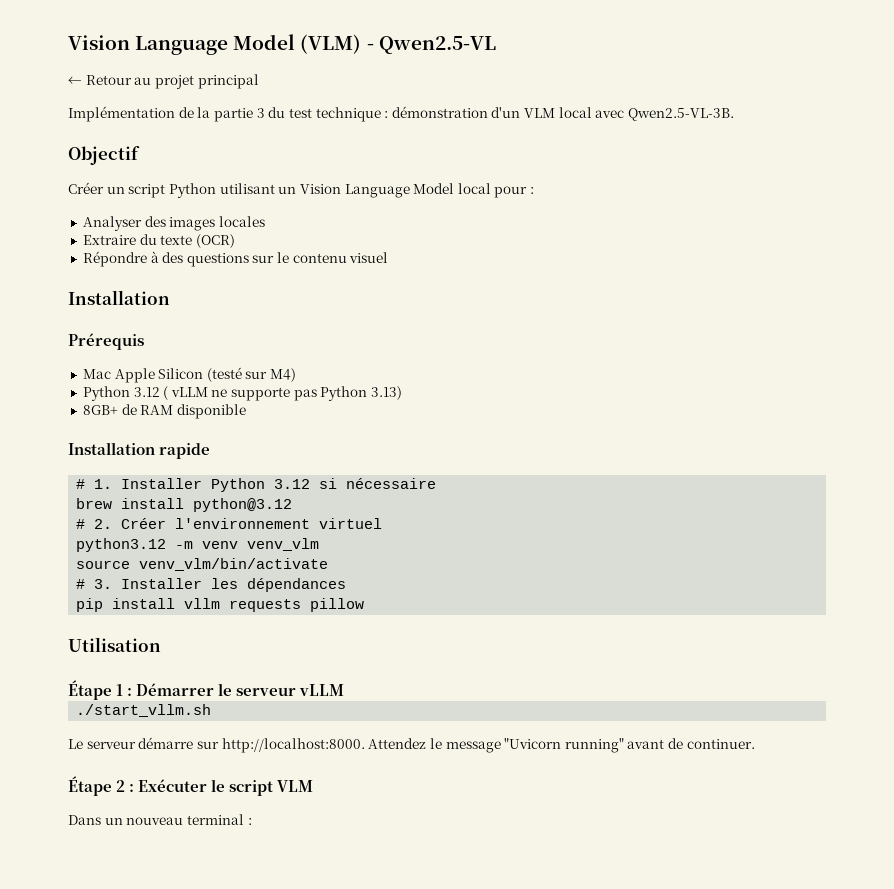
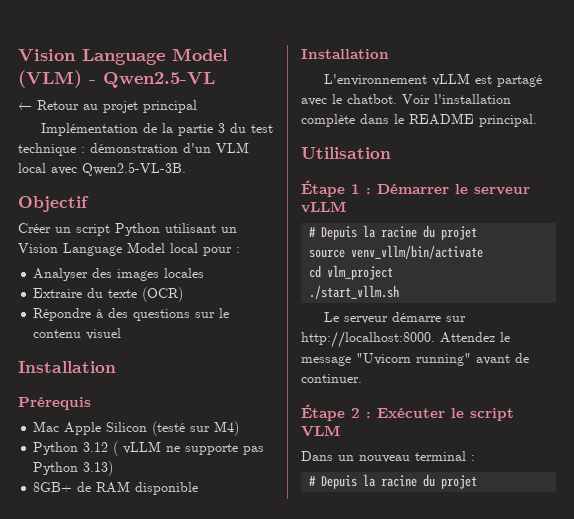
[159,443,211,459] [76,478,437,492] [76,498,293,512] [76,518,383,529] [76,538,320,552] [76,558,329,571] [76,578,347,592] [76,598,365,612] rapide // # 1. Installer Python 3.12 si nécessaire // brew install python@3.12 // # 2. Créer l'environnement virtuel // python3.12 -m venv venv_vlm // source venv_vlm/bin/activate // # 3. Installer les dépendances // pip install vllm requests pillow -> [323,73,542,87] [301,94,511,106] [301,113,537,127] // L'environnement vLLM est partagé avec le chatbot. Voir l'installation complète dans le README principal.
(345, 690) none -> [309,225,478,240] [309,245,484,259] [309,265,394,280] // # Depuis la racine du projet // source venv_vllm/bin/activate // cd vlm_project
(252, 821) none -> [309,474,478,489] // # Depuis la racine du projet

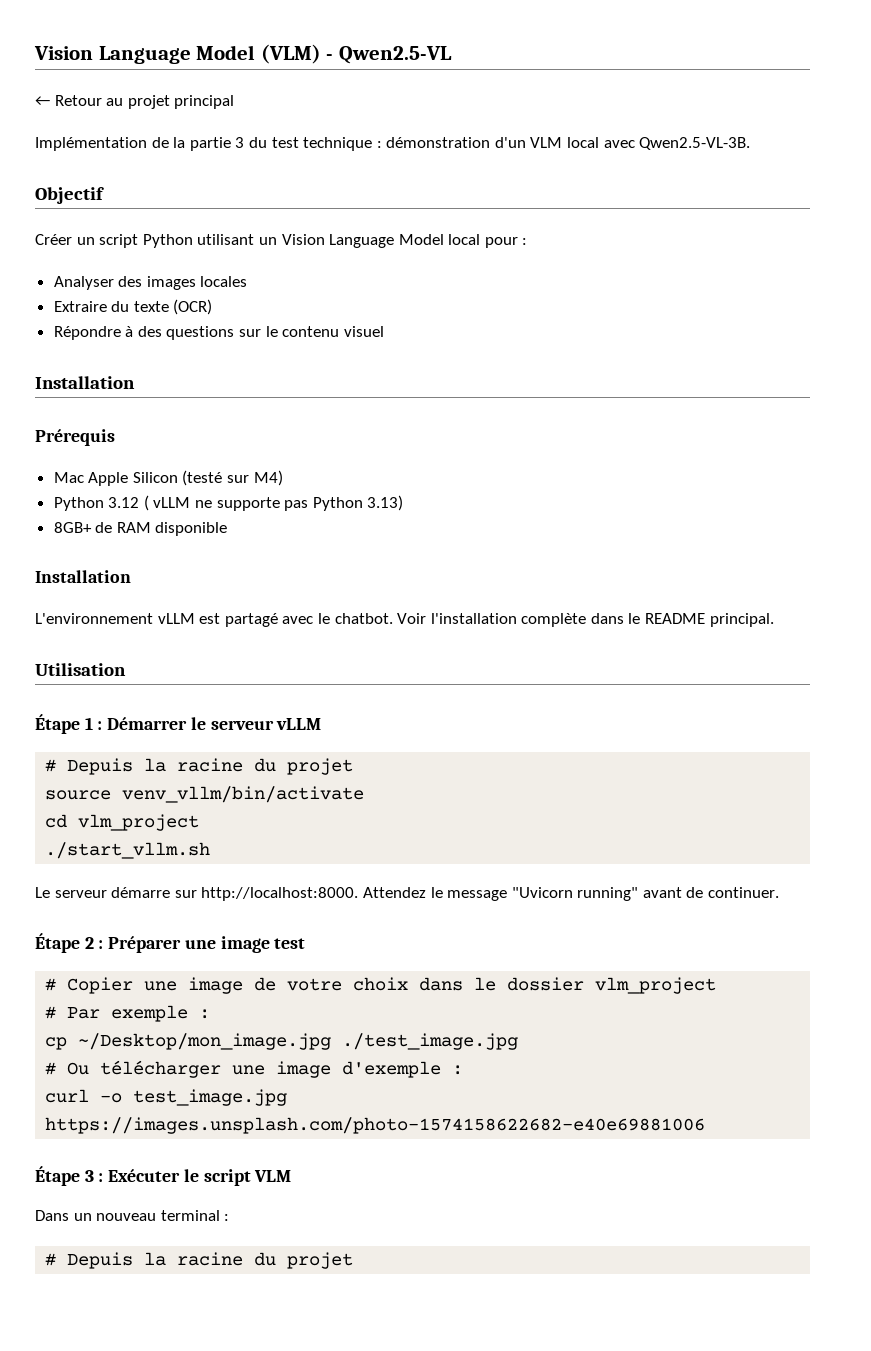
(371, 415) none -> [108,936,306,953] [45,977,717,994] [45,1005,211,1022] [45,1033,519,1050] [45,1060,464,1078] [45,1089,288,1106] [45,1117,706,1134] [35,1166,104,1186] Préparer une image test // # Copier une image de votre choix dans le dossier vlm_project // # Par exemple : // cp ~/Desktop/mon_image.jpg ./test_image.jpg // # Ou télécharger une image d'exemple : // curl -o test_image.jpg https://images.unsplash.com/photo-1574158622682-e40e69881006 // Étape 3 :

